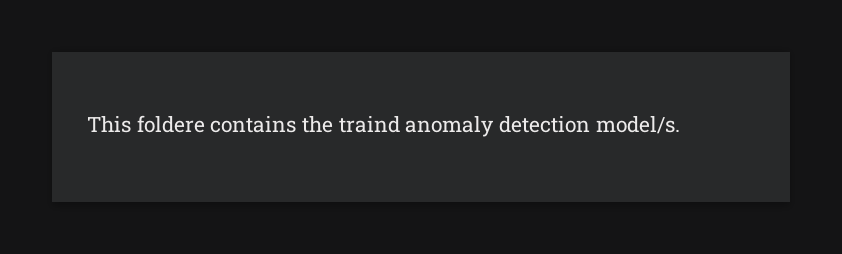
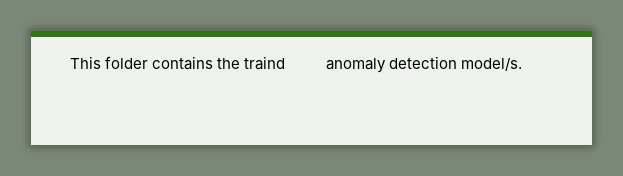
[136,115,205,133] foldere -> [105,56,149,69] folder

